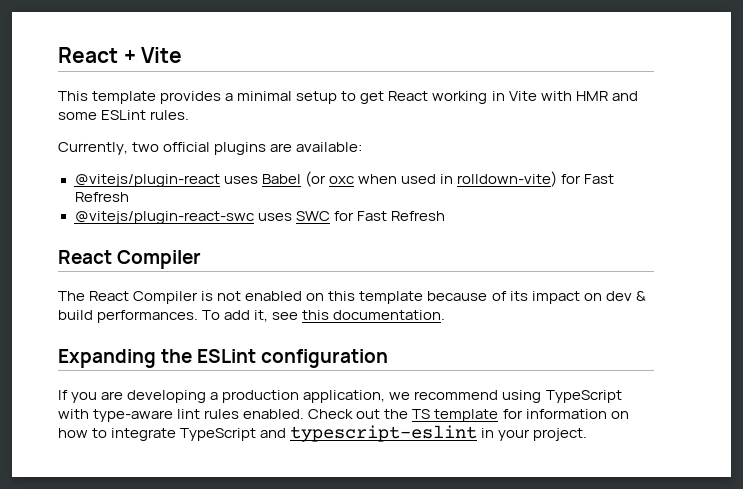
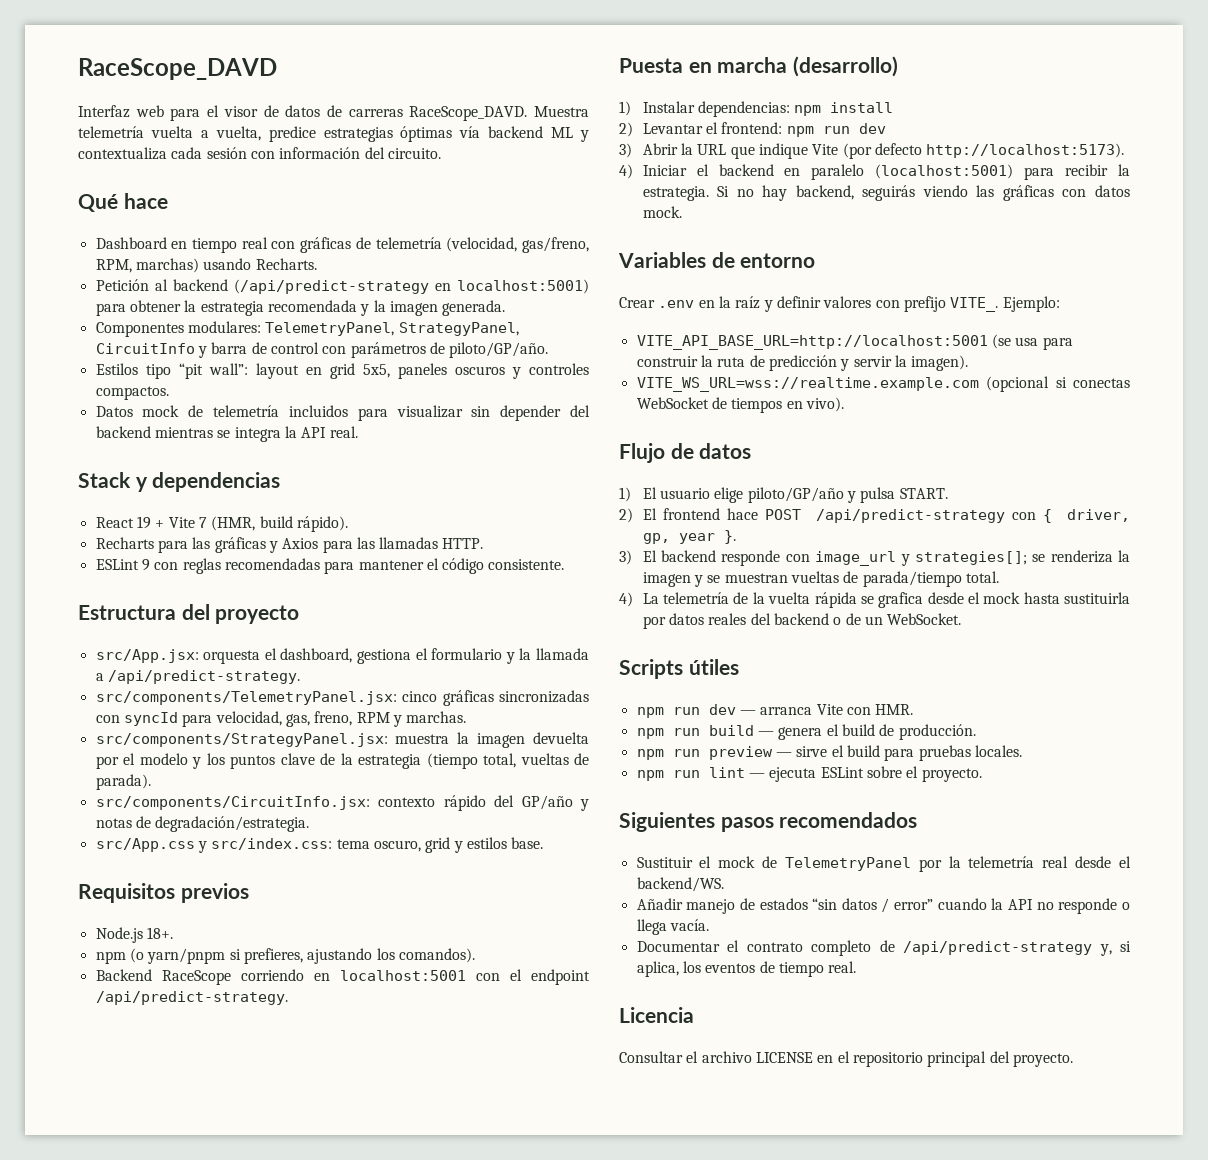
[58,47,183,63] [58,91,638,104] [58,110,190,120] [58,142,363,155] [74,171,614,187] [74,192,129,202] [74,211,445,224] [58,250,202,269] [58,291,646,304] [58,310,446,323] [58,349,389,368] [58,390,622,403] [58,409,629,422] [58,425,588,442] React + Vite // This template provides a minimal setup to get React working in Vite with HMR and some ESLint rules. // Currently, two official plugins are available: // @vitejs/plugin-react uses Babel (or oxc when used in rolldown-vite) for Fast Refresh // @vitejs/plugin-react-swc uses SWC for Fast Refresh // React Compiler // The React Compiler is not enabled on this template because of its impact on dev & build performances. To add it, see this documentation. // Expanding the ESLint configuration // If you are developing a production application, we recommend using TypeScript with type-aware lint rules enabled. Check out the TS template for information on how to integrate TypeScript and typescript-eslint in your project. -> [78,58,277,80] [78,105,589,121] [78,126,589,142] [78,147,441,160] [78,193,168,212] [95,237,589,253] [95,258,317,273] [95,279,589,294] [95,300,506,316] [95,321,519,337] [95,342,549,358] [95,363,590,379] [95,386,169,400] [95,405,590,421] [95,426,358,442] [78,472,281,492] [95,516,348,532] [95,537,484,553] [95,558,565,574] [78,604,300,624] [95,648,590,664] [95,670,300,684] [95,690,589,706] [95,711,467,727] [95,732,590,748] [95,753,589,769] [95,774,151,790] [95,795,590,811] [95,816,310,832] [95,837,544,853] [78,883,249,903] [95,927,173,943] [95,948,475,964] [95,969,590,985] [95,991,288,1005] [619,56,898,77] [619,101,894,117] [619,122,886,137] [619,143,1125,159] [619,164,1130,180] [642,185,1130,201] [642,206,682,218] [618,252,816,268] [619,296,1060,312] [636,334,1073,350] [636,355,969,371] [636,376,1130,392] [636,397,844,413] [619,443,752,463] [619,487,948,503] [619,508,1130,523] [642,530,736,544] [619,550,1130,566] [642,571,1000,587] [619,592,1130,608] [642,613,962,629] [619,659,739,679] [636,704,914,718] [636,724,976,740] [636,745,1022,761] [636,766,982,782] [619,812,918,832] [636,856,1131,872] [636,877,724,892] [636,898,1130,914] [636,919,709,935] [636,940,1131,956] [636,961,857,977] [619,1007,694,1023] [619,1051,1073,1067] RaceScope_DAVD // Interfaz web para el visor de datos de carreras RaceScope_DAVD. Muestra telemetría vuelta a vuelta, predice estrategias óptimas vía backend ML y contextualiza cada sesión con información del circuito. // Qué hace // Dashboard en tiempo real con gráficas de telemetría (velocidad, gas/freno, RPM, marchas) usando Recharts. // Petición al backend (/api/predict-strategy en localhost:5001) para obtener la estrategia recomendada y la imagen generada. // Componentes modulares: TelemetryPanel, StrategyPanel, CircuitInfo y barra de control con parámetros de piloto/GP/año. // Estilos tipo “pit wall”: layout en grid 5x5, paneles oscuros y controles compactos. // Datos mock de telemetría incluidos para visualizar sin depender del backend mientras se integra la API real. // Stack y dependencias // React 19 + Vite 7 (HMR, build rápido). // Recharts para las gráficas y Axios para las llamadas HTTP. // ESLint 9 con reglas recomendadas para mantener el código consistente. // Estructura del proyecto // src/App.jsx: orquesta el dashboard, gestiona el formulario y la llamada a /api/predict-strategy. // src/components/TelemetryPanel.jsx: cinco gráficas sincronizadas con syncId para velocidad, gas, freno, RPM y marchas. // src/components/StrategyPanel.jsx: muestra la imagen devuelta por el modelo y los puntos clave de la estrategia (tiempo total, vueltas de parada). // src/components/CircuitInfo.jsx: contexto rápido del GP/año y notas de degradación/estrategia. // src/App.css y src/index.css: tema oscuro, grid y estilos base. // Requisitos previos // Node.js 18+. // npm (o yarn/pnpm si prefieres, ajustando los comandos). // Backend RaceScope corriendo en localhost:5001 con el endpoint /api/predict-strategy. // Puesta en marcha (desarrollo) // 1) Instalar dependencias: npm install // 2) Levantar el frontend: npm run dev // 3) Abrir la URL que indique Vite (por defecto http://localhost:5173). // 4) Iniciar el backend en paralelo (localhost:5001) para recibir la estrategia. Si no hay backend, seguirás viendo las gráficas con datos mock. // Variables de entorno // Crear .env en la raíz y definir valores con prefijo VITE_. Ejemplo: // VITE_API_BASE_URL=http://localhost:5001 (se usa para construir la ruta de predicción y servir la imagen). // VITE_WS_URL=wss://realtime.example.com (opcional si conectas WebSocket de tiempos en vivo). // Flujo de datos // 1) El usuario elige piloto/GP/año y pulsa START. // 2) El frontend hace POST /api/predict-strategy con { driver, gp, year }. // 3) El backend responde con image_url y strategies[]; se renderiza la imagen y se muestran vueltas de parada/tiempo total. // 4) La telemetría de la vuelta rápida se grafica desde el mock hasta sustituirla por datos reales del backend o de un WebSocket. // Scripts útiles // npm run dev — arranca Vite con HMR. // npm run build — genera el build de producción. // npm run preview — sirve el build para pruebas locales. // npm run lint — ejecuta ESLint sobre el proyecto. // Siguientes pasos recomendados // Sustituir el mock de TelemetryPanel por la telemetría real desde el backend/WS. // Añadir manejo de estados “sin datos / error” cuando la API no responde o llega vacía. // Documentar el contrato completo de /api/predict-strategy y, si aplica, los eventos de tiempo real. // Licencia // Consultar el archivo LICENSE en el repositorio principal del proyecto.

